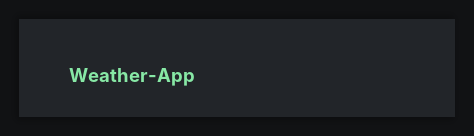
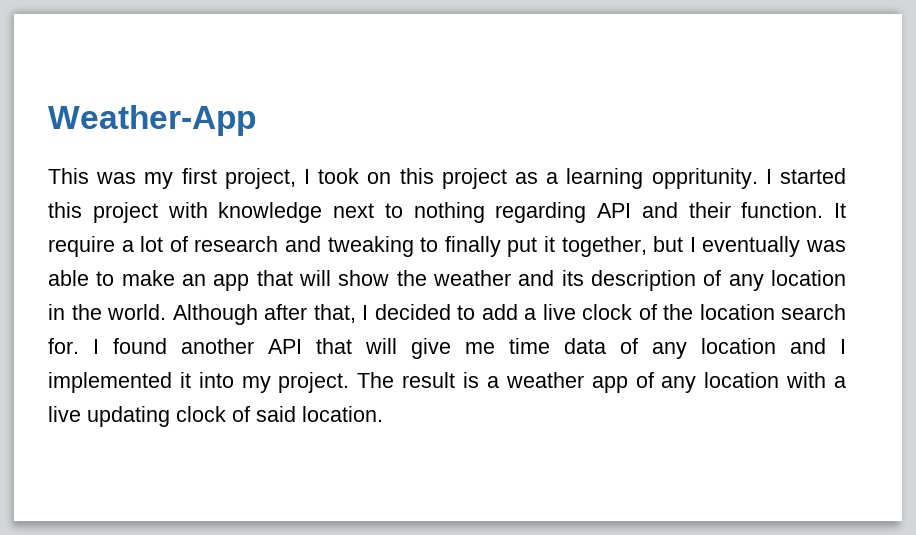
(195, 77) none -> [48,168,847,189] [48,202,846,223] [48,236,847,257] [48,270,847,291] [48,304,846,325] [48,338,846,359] [48,372,847,393] [48,406,383,427] // This was my first project, I took on this project as a learning oppritunity. I started this project with knowledge next to nothing regarding API and their function. It require a lot of research and tweaking to finally put it together, but I eventually was able to make an app that will show the weather and its description of any location in the world. Although after that, I decided to add a live clock of the location search for. I found another API that will give me time data of any location and I implemented it into my project. The result is a weather app of any location with a live updating clock of said location.

